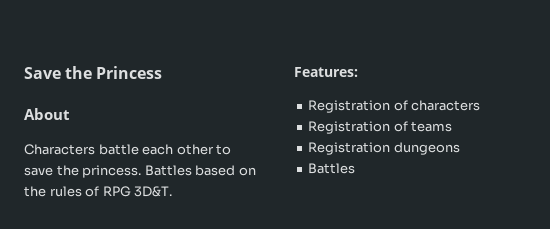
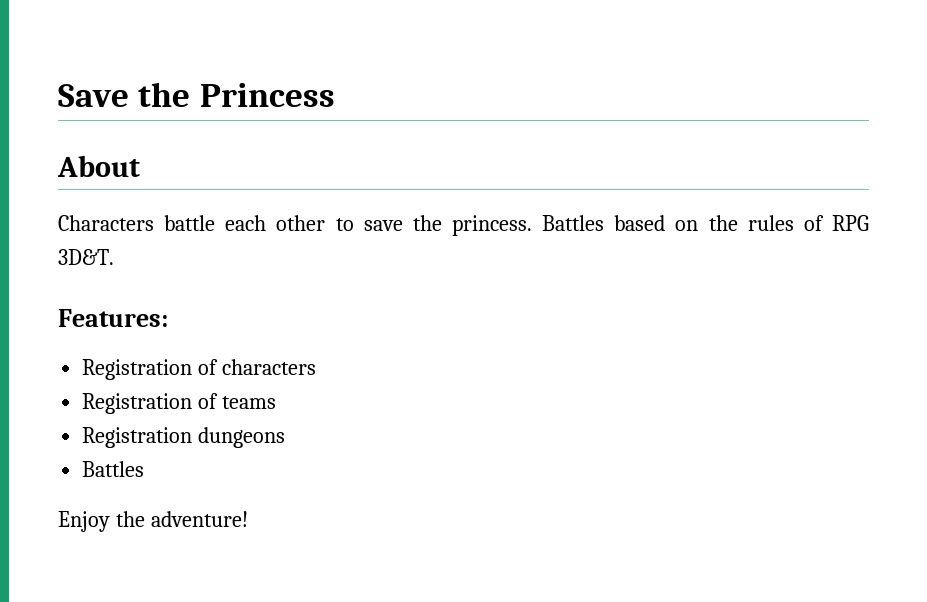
(356, 168) none -> [58,511,248,532] // Enjoy the adventure!

